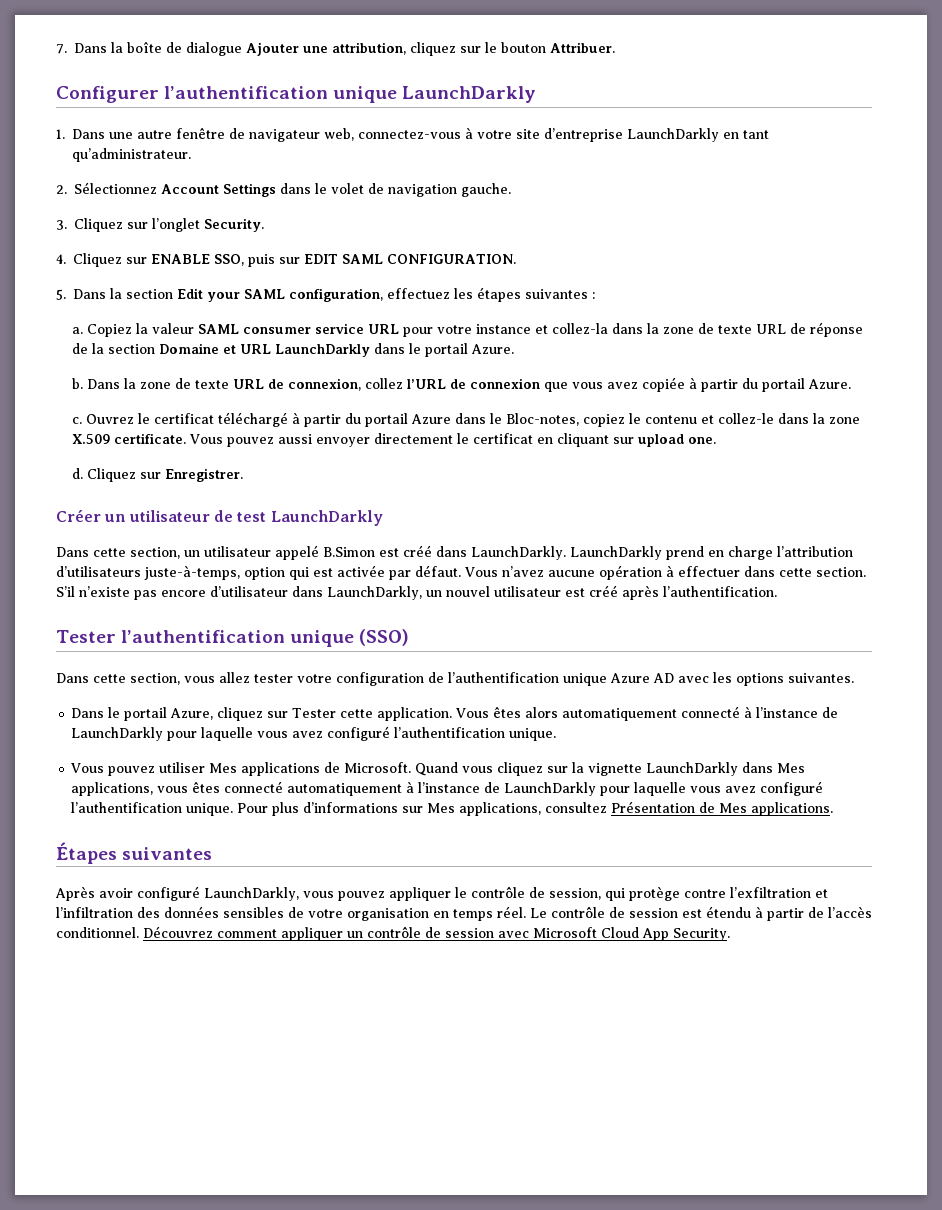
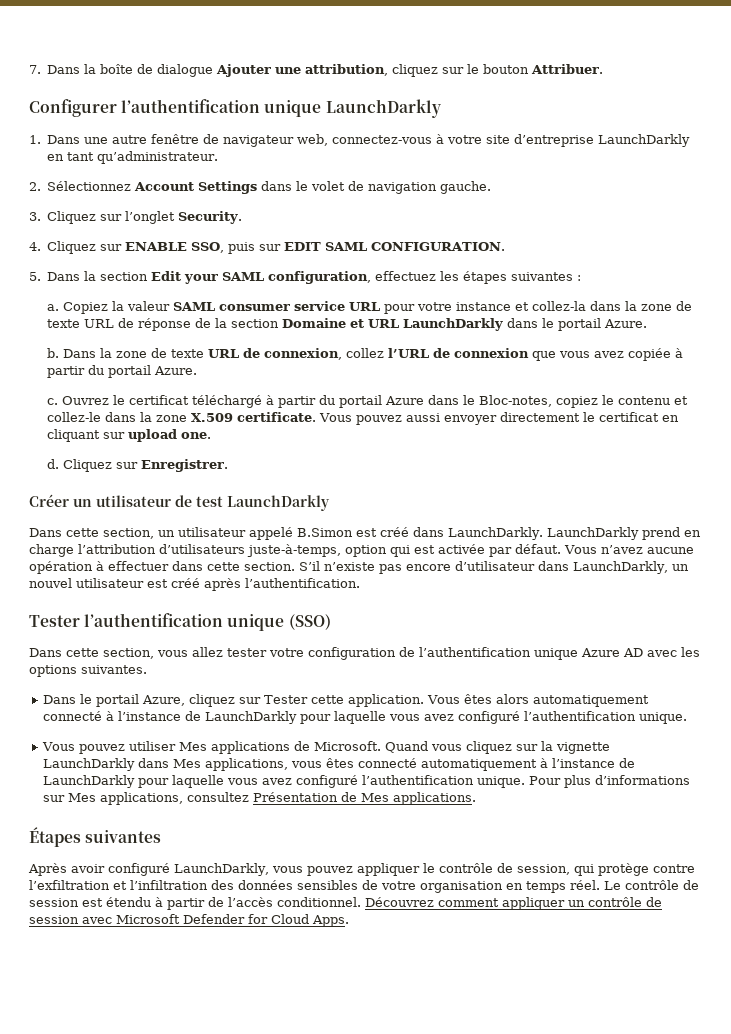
[601,927,730,941] Cloud App Security. -> [183,914,349,927] Defender for Cloud Apps.

